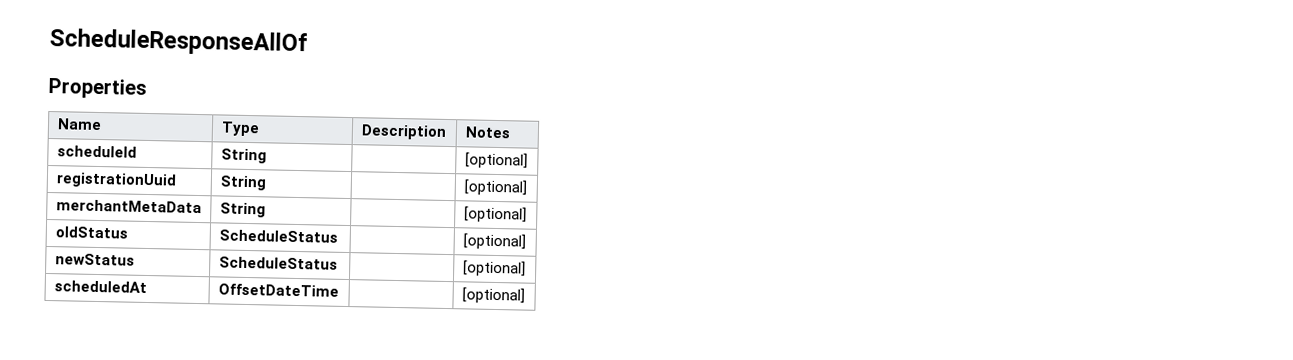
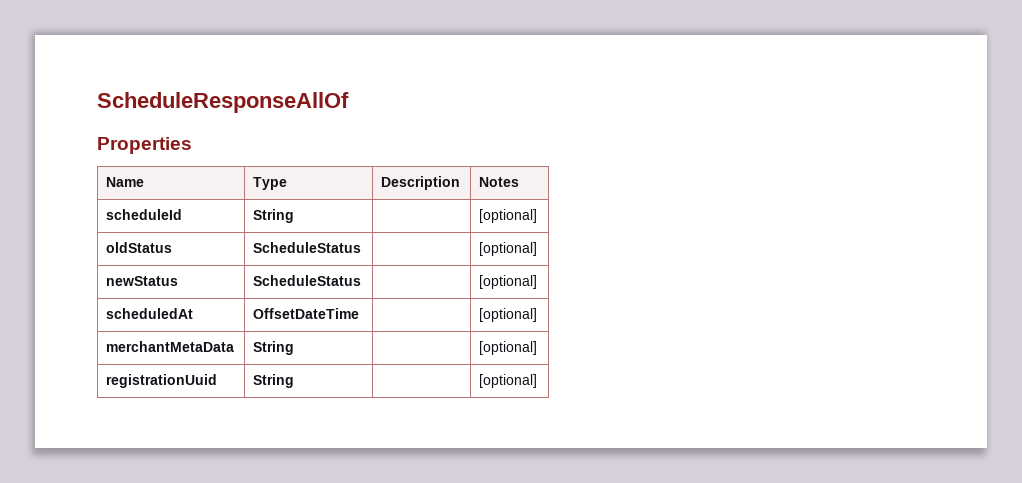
[55,172,177,189] [219,175,266,191] [463,179,527,196] [55,199,202,214] [219,202,266,218] [463,206,527,223] // registrationUuid | String | | [optional] // merchantMetaData | String | | [optional] -> (538, 216) none
(525, 295) none -> [106,341,235,352] [253,341,295,355] [479,341,538,355] [106,374,218,388] [253,374,295,388] [479,374,538,388] // merchantMetaData | String | | [optional] // registrationUuid | String | | [optional]

